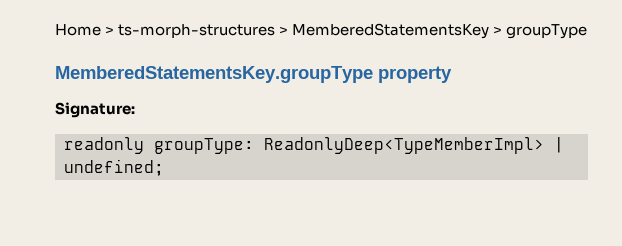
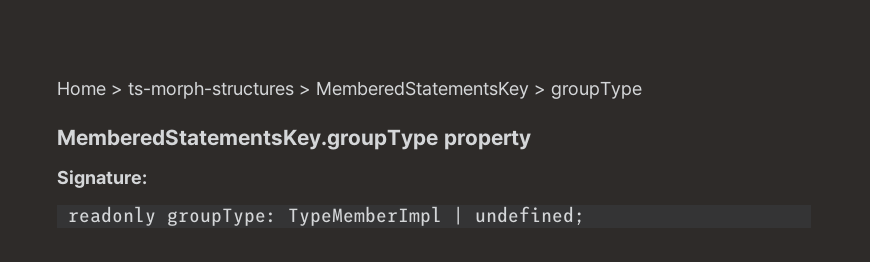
[264,137,544,154] ReadonlyDeep<TypeMemberImpl> -> [288,206,443,226] TypeMemberImpl

